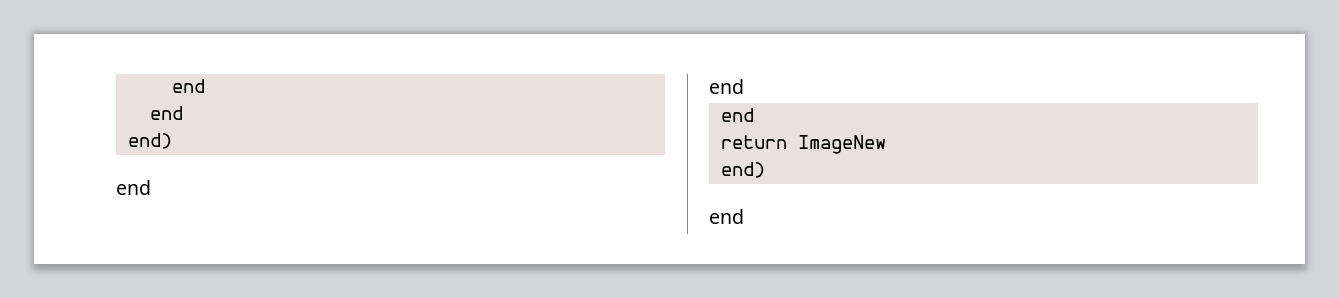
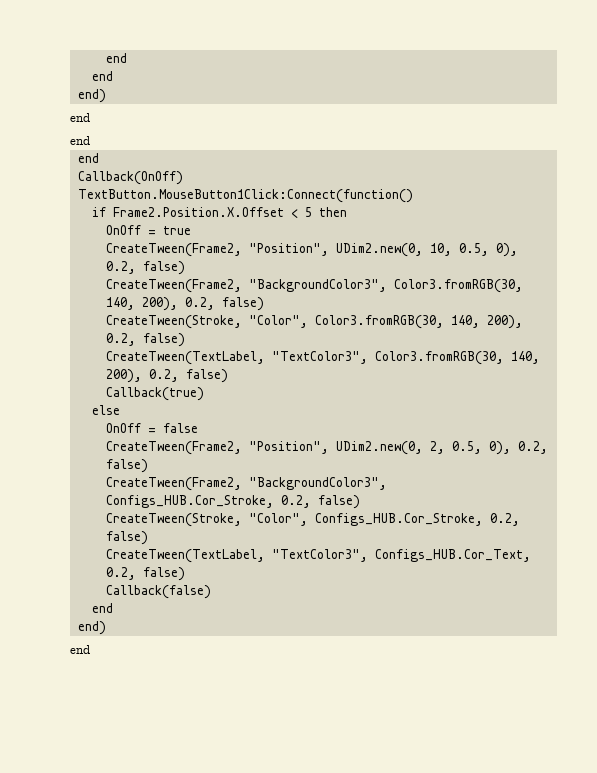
[720,135,886,154] return ImageNew -> [77,171,183,185] [77,189,413,203] [91,207,347,218] [105,225,191,235] [105,243,518,257] [105,261,185,275] [105,279,523,293] [105,297,264,311] [105,315,523,329] [105,333,185,347] [105,351,540,365] [105,369,228,383] [105,387,204,401] [91,405,120,415] [105,423,198,433] [105,441,548,455] [105,459,148,473] [105,477,387,491] [105,495,360,509] [105,513,520,527] [105,531,148,545] [105,549,531,563] [105,567,185,581] [105,585,211,599] [91,603,113,613] Callback(OnOff) // TextButton.MouseButton1Click:Connect(function() // if Frame2.Position.X.Offset < 5 then // OnOff = true // CreateTween(Frame2, "Position", UDim2.new(0, 10, 0.5, 0), 0.2, false) // CreateTween(Frame2, "BackgroundColor3", Color3.fromRGB(30, 140, 200), 0.2, false) // CreateTween(Stroke, "Color", Color3.fromRGB(30, 140, 200), 0.2, false) // CreateTween(TextLabel, "TextColor3", Color3.fromRGB(30, 140, 200), 0.2, false) // Callback(true) // else // OnOff = false // CreateTween(Frame2, "Position", UDim2.new(0, 2, 0.5, 0), 0.2, false) // CreateTween(Frame2, "BackgroundColor3", Configs_HUB.Cor_Stroke, 0.2, false) // CreateTween(Stroke, "Color", Configs_HUB.Cor_Stroke, 0.2, false) // CreateTween(TextLabel, "TextColor3", Configs_HUB.Cor_Text, 0.2, false) // Callback(false) // end

